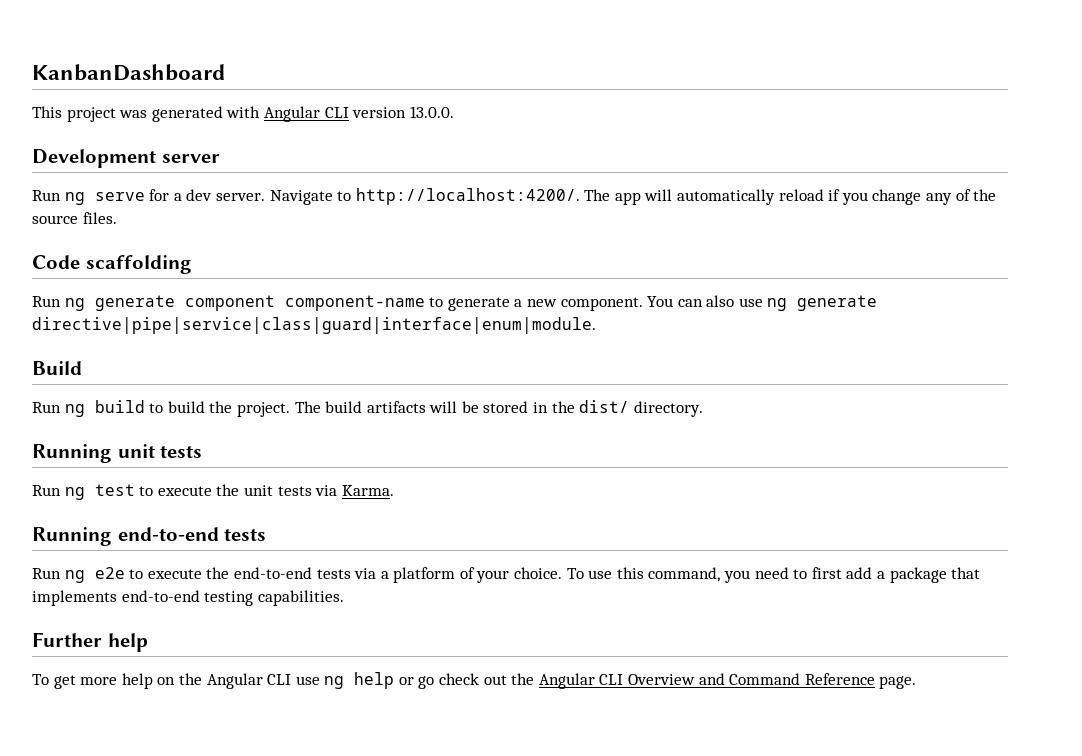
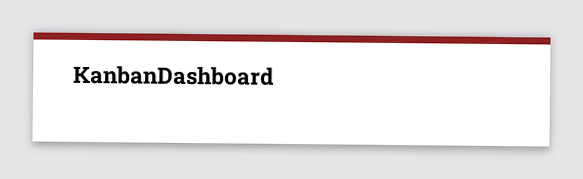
[32,106,454,122] [32,149,220,168] [32,188,997,205] [32,212,117,224] [32,255,192,274] [32,295,878,311] [32,317,596,334] [32,361,82,375] [32,400,703,417] [32,444,203,463] [32,484,394,500] [32,527,267,546] [32,567,981,583] [32,590,344,606] [32,632,148,652] [32,672,917,689] // This project was generated with Angular CLI version 13.0.0. // Development server // Run ng serve for a dev server. Navigate to http://localhost:4200/. The app will automatically reload if you change any of the source files. // Code scaffolding // Run ng generate component component-name to generate a new component. You can also use ng generate directive|pipe|service|class|guard|interface|enum|module. // Build // Run ng build to build the project. The build artifacts will be stored in the dist/ directory. // Running unit tests // Run ng test to execute the unit tests via Karma. // Running end-to-end tests // Run ng e2e to execute the end-to-end tests via a platform of your choice. To use this command, you need to first add a package that implements end-to-end testing capabilities. // Further help // To get more help on the Angular CLI use ng help or go check out the Angular CLI Overview and Command Reference page. -> (274, 75) none

